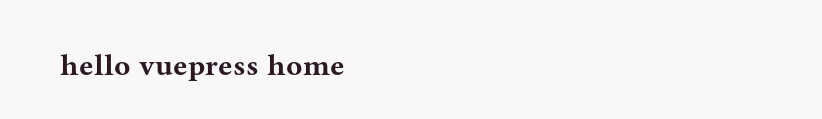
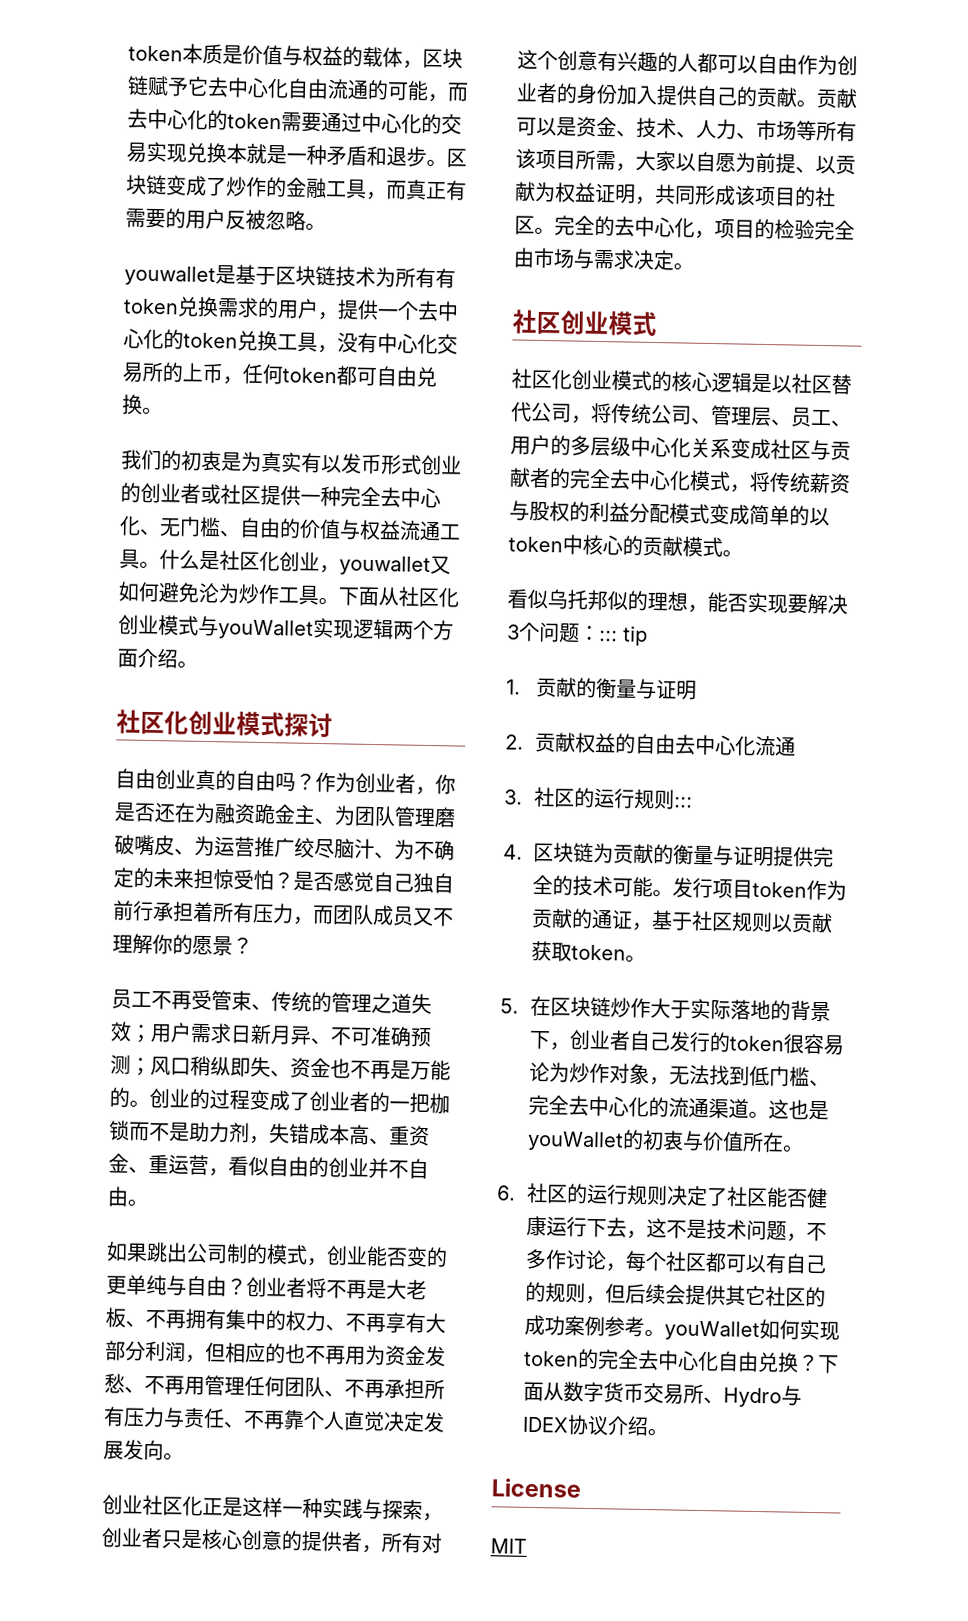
[60,54,346,81] hello vuepress home -> [128,43,463,69] [127,75,469,103] [127,108,462,135] [126,141,467,168] [126,174,467,201] [125,208,326,232] [124,264,456,289] [123,296,459,322] [123,328,458,355] [122,361,437,388] [122,394,163,416] [121,449,462,476] [120,482,441,509] [119,515,461,542] [119,549,451,576] [118,581,460,608] [118,614,454,641] [117,648,198,669] [116,709,333,738] [115,768,456,796] [114,802,456,828] [114,834,455,861] [113,867,454,894] [112,900,454,927] [112,933,253,956] [111,989,432,1015] [110,1021,432,1048] [110,1054,451,1081] [109,1087,450,1115] [109,1120,430,1147] [108,1153,429,1180] [107,1186,148,1208] [106,1241,448,1268] [106,1274,427,1301] [105,1307,446,1334] [105,1340,446,1367] [104,1373,445,1400] [103,1406,445,1433] [103,1439,184,1461] [102,1494,443,1522] [101,1527,442,1554] [517,49,858,76] [516,82,858,109] [516,116,857,142] [515,148,856,175] [514,181,836,208] [514,215,855,241] [513,247,694,271] [512,309,657,337] [511,368,852,395] [510,401,852,427] [510,434,851,461] [509,467,851,494] [509,500,830,527] [508,534,743,558] [507,588,848,615] [507,621,648,646] [506,677,697,700] [505,732,796,757] [504,786,693,810] [503,842,834,868] [531,874,847,901] [530,908,833,934] [530,940,646,963] [500,995,831,1022] [528,1029,845,1056] [528,1061,830,1087] [527,1094,829,1121] [526,1129,804,1153] [496,1182,828,1209] [525,1215,827,1242] [524,1248,827,1274] [524,1281,826,1308] [523,1314,840,1342] [523,1348,839,1374] [522,1381,802,1408] [521,1414,668,1437] [491,1478,581,1498] [490,1538,527,1554] token本质是价值与权益的载体，区块链赋予它去中心化自由流通的可能，而去中心化的token需要通过中心化的交易实现兑换本就是一种矛盾和退步。区块链变成了炒作的金融工具，而真正有需要的用户反被忽略。 // youwallet是基于区块链技术为所有有token兑换需求的用户，提供一个去中心化的token兑换工具，没有中心化交易所的上币，任何token都可自由兑换。 // 我们的初衷是为真实有以发币形式创业的创业者或社区提供一种完全去中心化、无门槛、自由的价值与权益流通工具。什么是社区化创业，youwallet又如何避免沦为炒作工具。下面从社区化创业模式与youWallet实现逻辑两个方面介绍。 // 社区化创业模式探讨 // 自由创业真的自由吗？作为创业者，你是否还在为融资跪金主、为团队管理磨破嘴皮、为运营推广绞尽脑汁、为不确定的未来担惊受怕？是否感觉自己独自前行承担着所有压力，而团队成员又不理解你的愿景？ // 员工不再受管束、传统的管理之道失效；用户需求日新月异、不可准确预测；风口稍纵即失、资金也不再是万能的。创业的过程变成了创业者的一把枷锁而不是助力剂，失错成本高、重资金、重运营，看似自由的创业并不自由。 // 如果跳出公司制的模式，创业能否变的更单纯与自由？创业者将不再是大老板、不再拥有集中的权力、不再享有大部分利润，但相应的也不再用为资金发愁、不再用管理任何团队、不再承担所有压力与责任、不再靠个人直觉决定发展发向。 // 创业社区化正是这样一种实践与探索，创业者只是核心创意的提供者，所有对这个创意有兴趣的人都可以自由作为创业者的身份加入提供自己的贡献。贡献可以是资金、技术、人力、市场等所有该项目所需，大家以自愿为前提、以贡献为权益证明，共同形成该项目的社区。完全的去中心化，项目的检验完全由市场与需求决定。 // 社区创业模式 // 社区化创业模式的核心逻辑是以社区替代公司，将传统公司、管理层、员工、用户的多层级中心化关系变成社区与贡献者的完全去中心化模式，将传统薪资与股权的利益分配模式变成简单的以token中核心的贡献模式。 // 看似乌托邦似的理想，能否实现要解决3个问题：::: tip // 1.贡献的衡量与证明 // 2.贡献权益的自由去中心化流通 // 3.社区的运行规则::: // 4.区块链为贡献的衡量与证明提供完全的技术可能。发行项目token作为贡献的通证，基于社区规则以贡献获取token。 // 5.在区块链炒作大于实际落地的背景下，创业者自己发行的token很容易论为炒作对象，无法找到低门槛、完全去中心化的流通渠道。这也是youWallet的初衷与价值所在。 // 6.社区的运行规则决定了社区能否健康运行下去，这不是技术问题，不多作讨论，每个社区都可以有自己的规则，但后续会提供其它社区的成功案例参考。youWallet如何实现token的完全去中心化自由兑换？下面从数字货币交易所、Hydro与IDEX协议介绍。 // License // MIT

